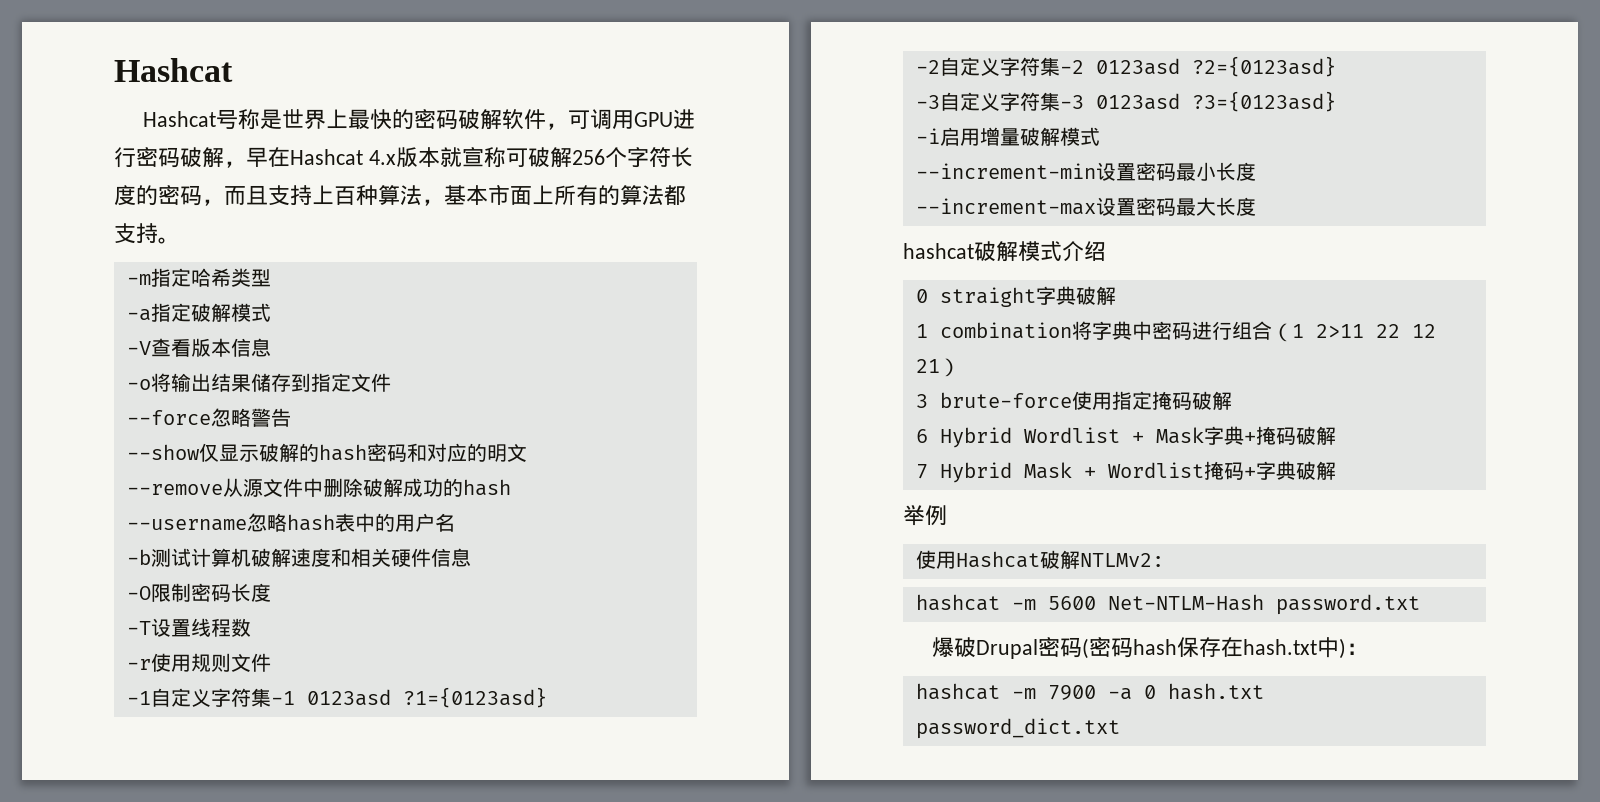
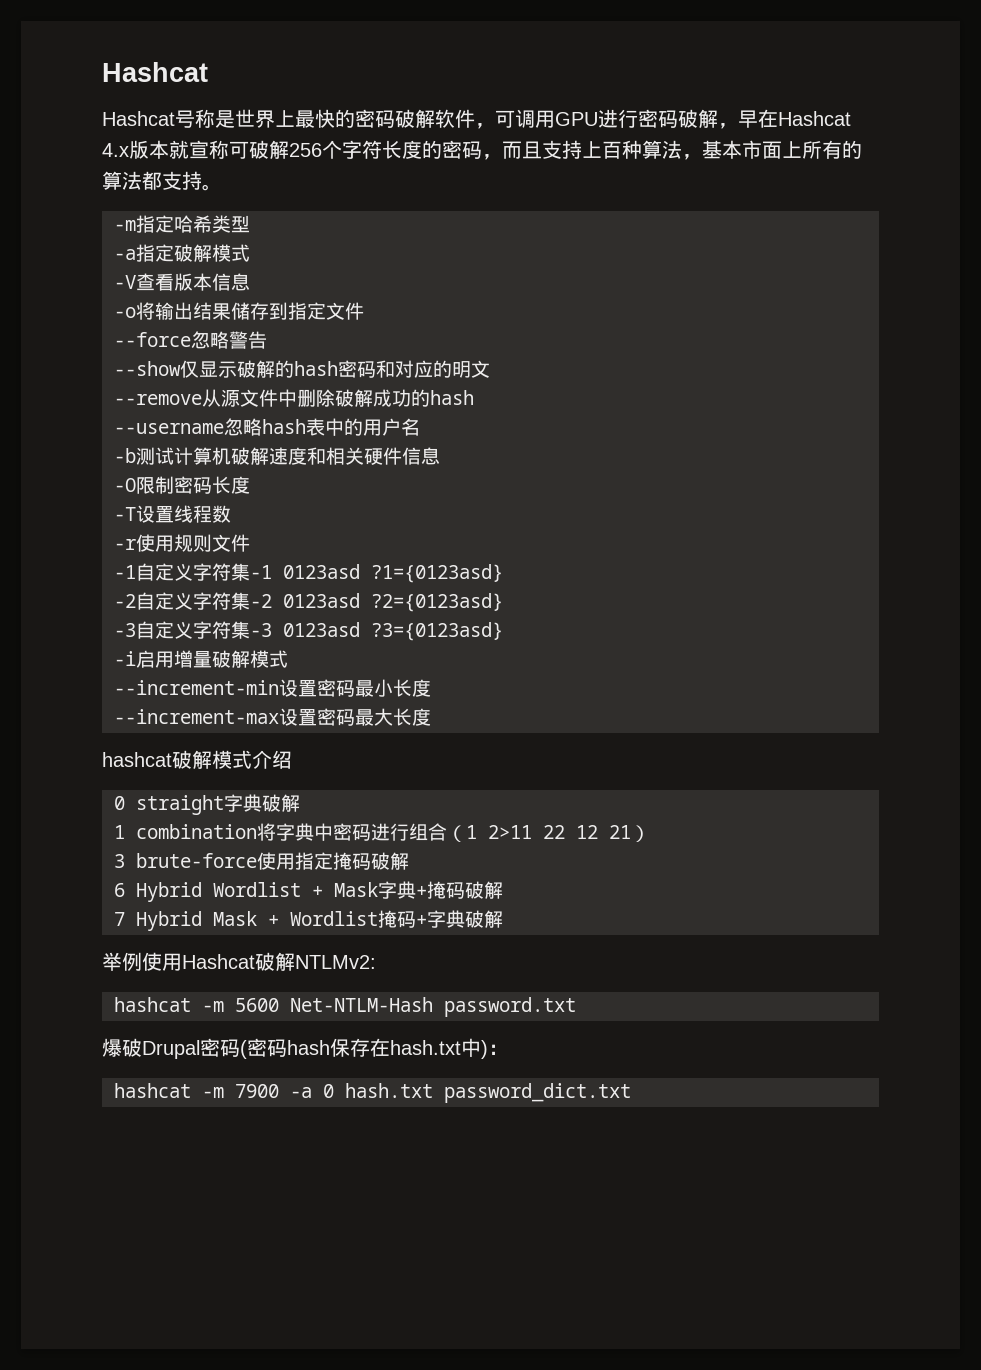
(947, 515) // -> (142, 961) none

